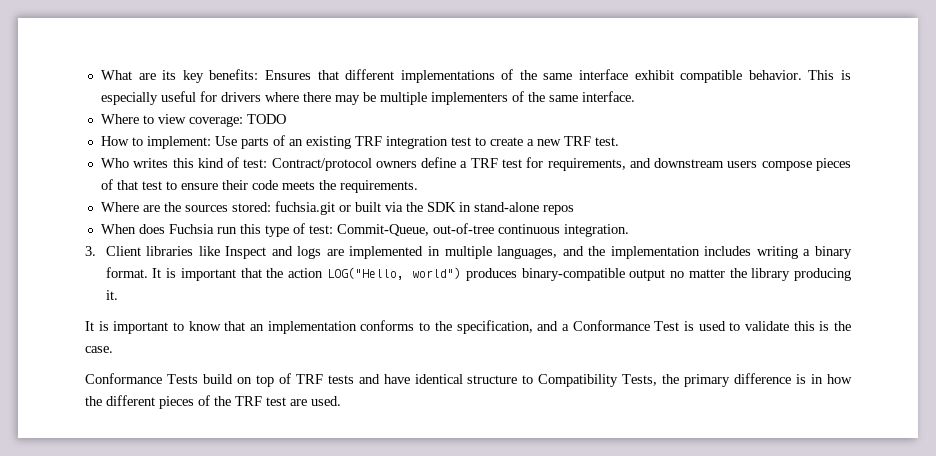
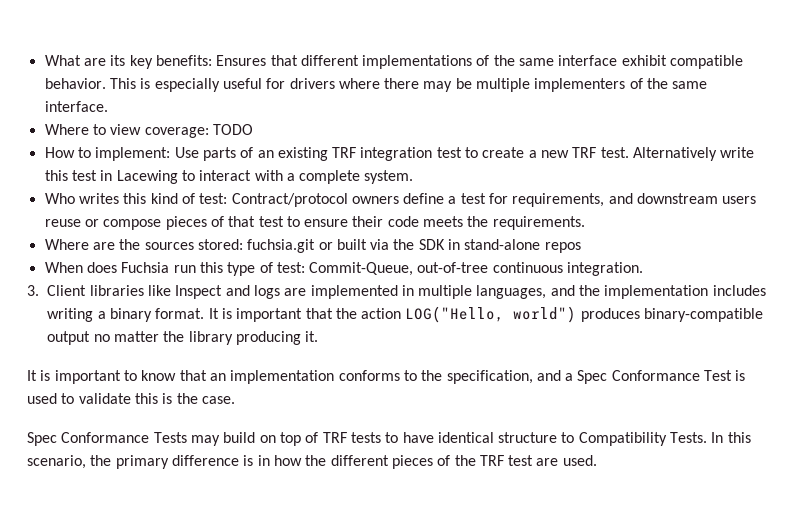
(619, 141) none -> [633,147,755,161] [44,170,414,184] Alternatively write this test in Lacewing to interact with a complete system.
[470,158,498,168] TRF -> (457, 200) none
(758, 164) none -> [44,219,99,227] reuse or
(569, 327) none -> [577,370,608,384] Spec
(113, 349) none -> [27,432,57,446] Spec
(198, 379) none -> [190,435,220,446] may
[358,374,380,384] and -> [385,432,399,443] to
[622,374,658,386] Tests, -> [670,432,751,443] [27,455,86,469] Tests. In this scenario,

